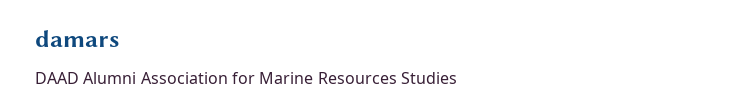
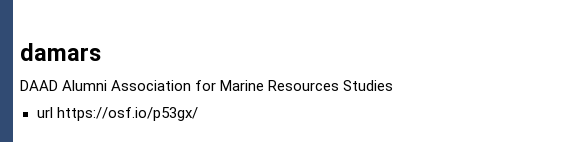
(457, 78) none -> [36,107,198,121] // url https://osf.io/p53gx/

